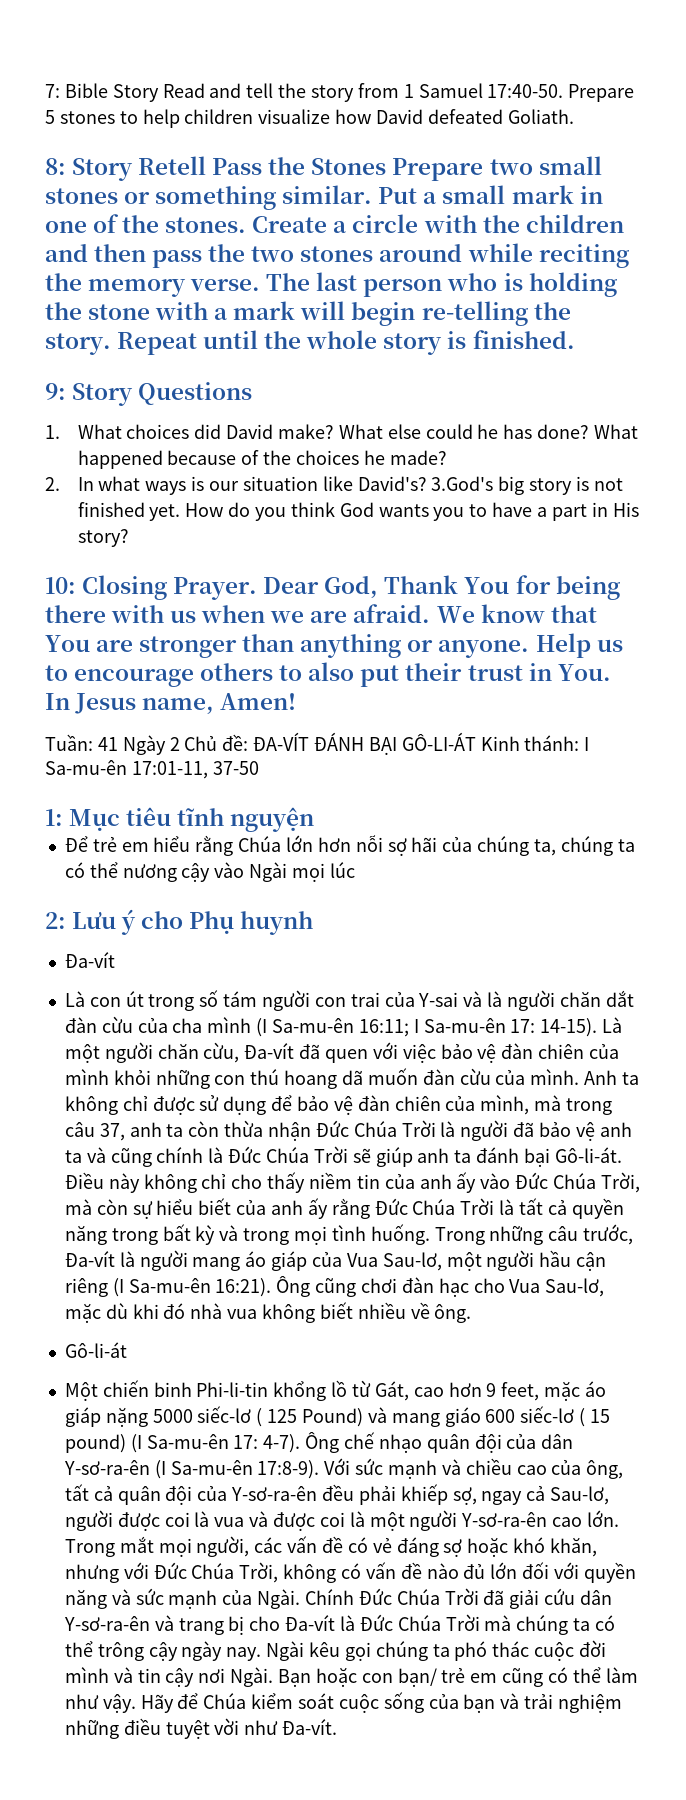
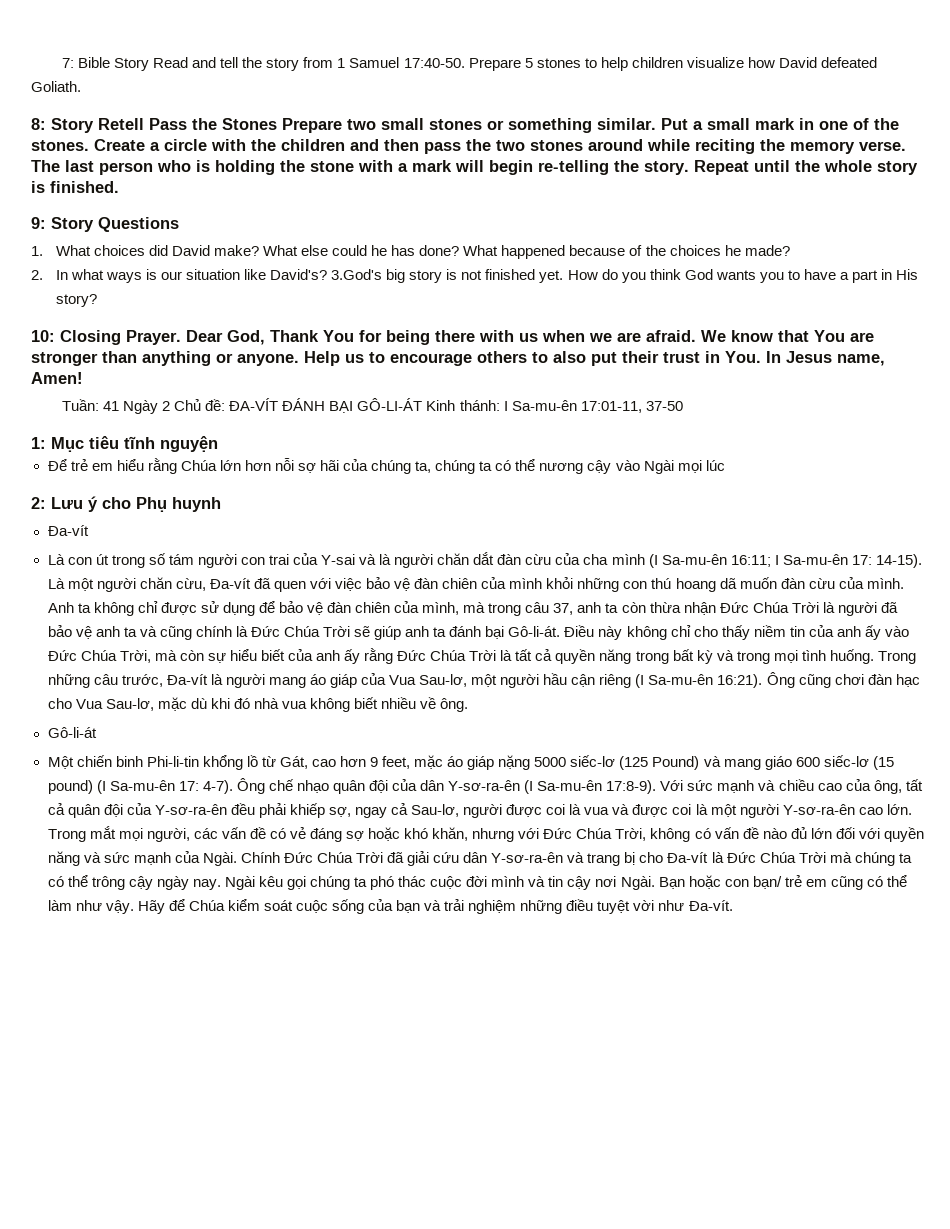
[256,1408,298,1427] ( 125 -> [619,756,649,770] (125
[579,1408,610,1427] ( 15 -> [872,756,894,770] (15

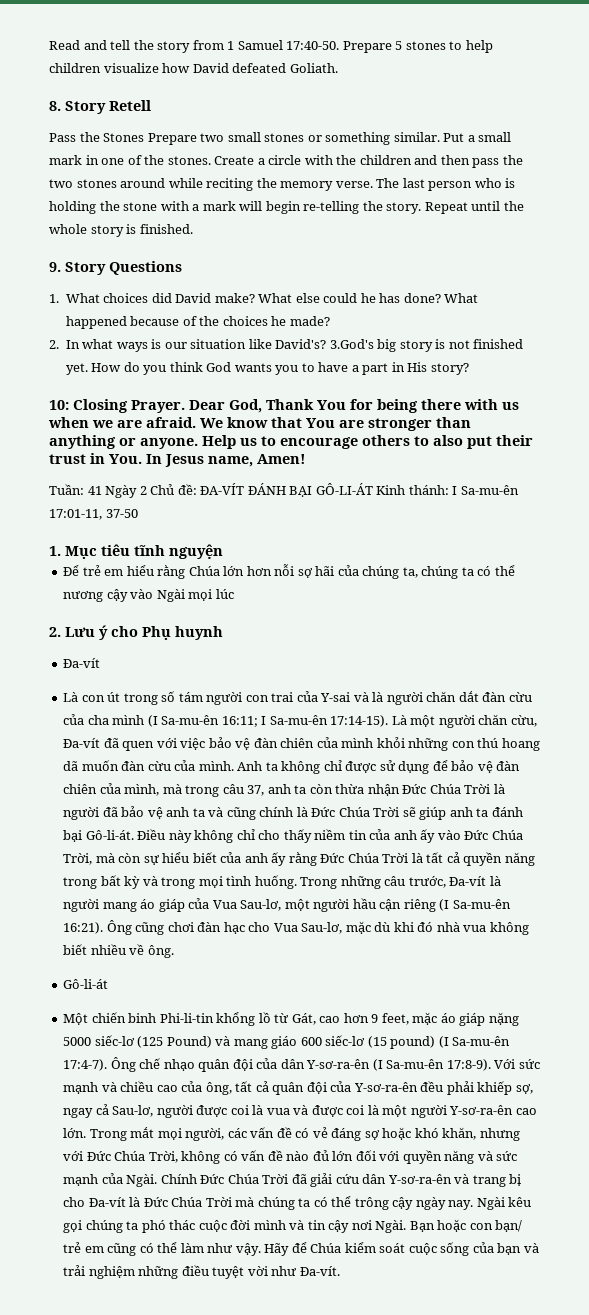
[61,57,150,71] 7: Bible Story -> (49, 45) none
[31,118,46,130] 8: -> [49,101,61,111] 8.
(144, 124) none -> (151, 105) //
[31,217,46,229] 9: -> [49,262,61,272] 9.
[31,437,46,449] 1: -> [49,546,61,556] 1.
[31,497,46,509] 2: -> [49,627,61,637] 2.
[851,554,922,568] 17: 14-15). -> [330,715,389,727] 17:14-15).
[178,780,233,794] 17: 4-7). -> [63,1059,108,1071] 17:4-7).

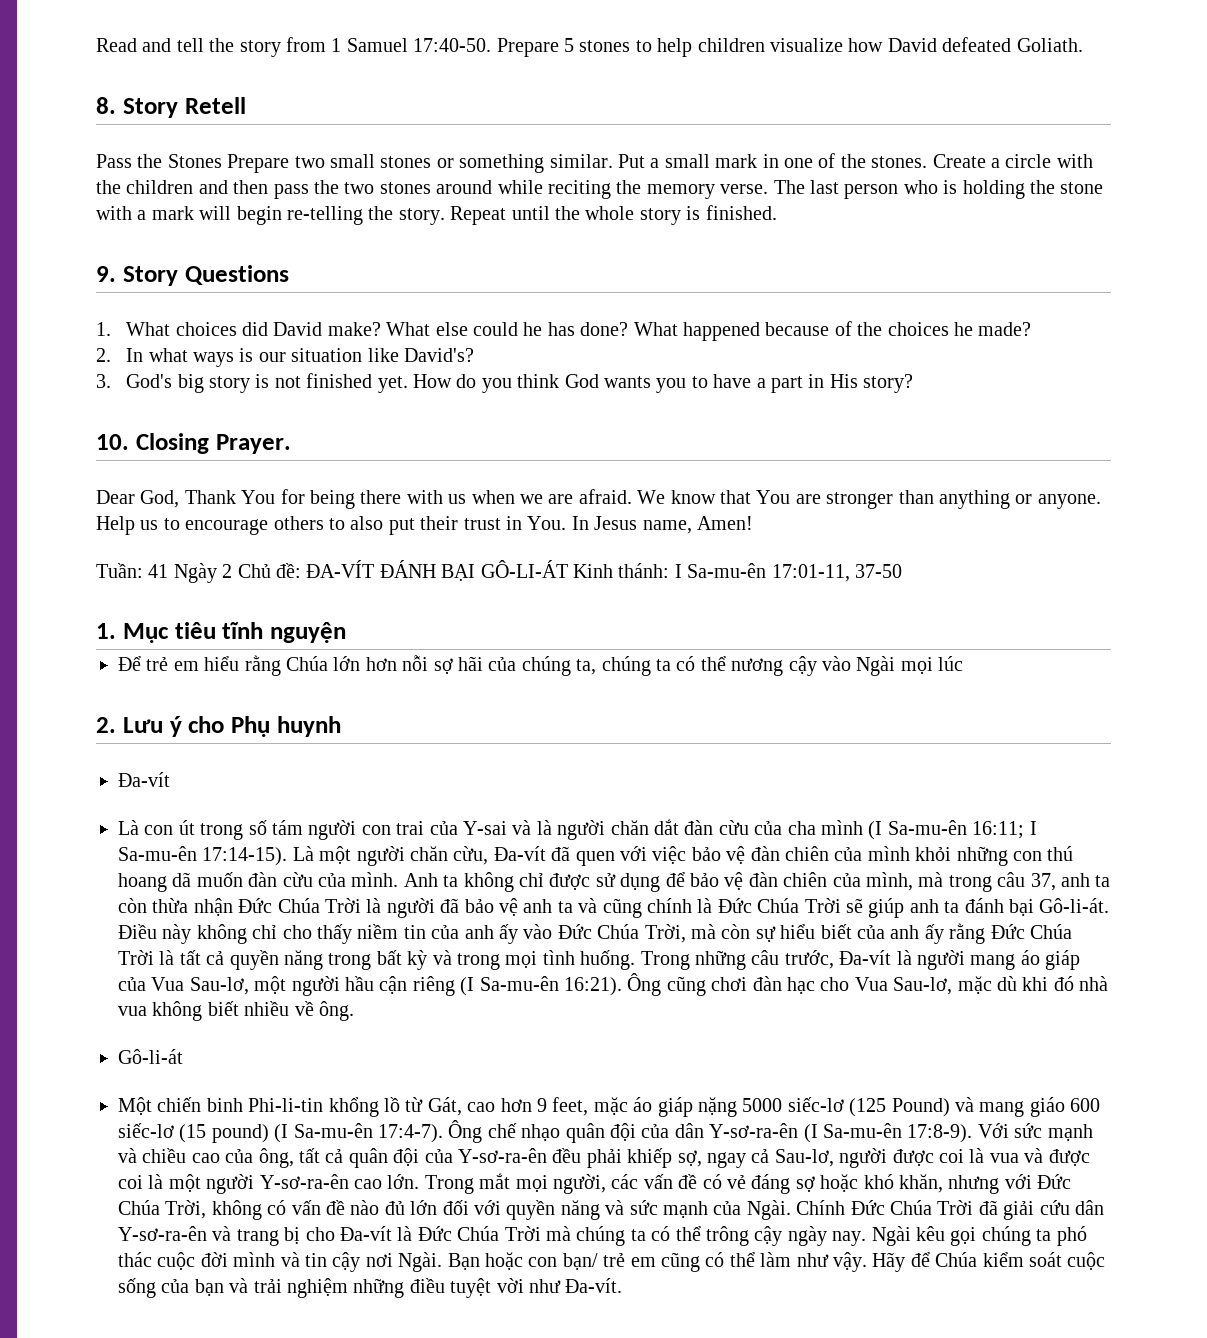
[329,339,374,349] 3.God's -> [96,374,173,388] // 3. God's
[49,400,69,410] 10: -> [96,434,129,450] 10.
(185, 406) none -> (291, 444) //

